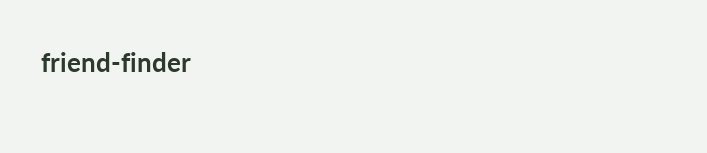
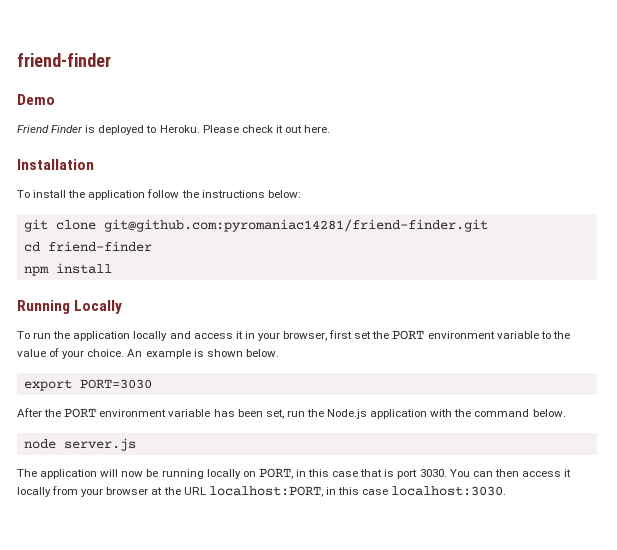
[41,52,191,72] friend-finder -> [17,53,111,67] [17,94,55,105] [17,125,331,135] [17,159,94,170] [17,189,301,200] [23,219,488,232] [23,241,152,252] [23,263,112,276] [17,300,123,314] [17,330,570,341] [17,348,279,359] [23,379,152,391] [17,408,566,419] [23,438,136,451] [17,468,572,479] [17,486,507,497] friend-finder // Demo // Friend Finder is deployed to Heroku. Please check it out here. // Installation // To install the application follow the instructions below: // git clone git@github.com:pyromaniac14281/friend-finder.git // cd friend-finder // npm install // Running Locally // To run the application locally and access it in your browser, first set the PORT environment variable to the value of your choice. An example is shown below. // export PORT=3030 // After the PORT environment variable has been set, run the Node.js application with the command below. // node server.js // The application will now be running locally on PORT, in this case that is port 3030. You can then access it locally from your browser at the URL localhost:PORT, in this case localhost:3030.

